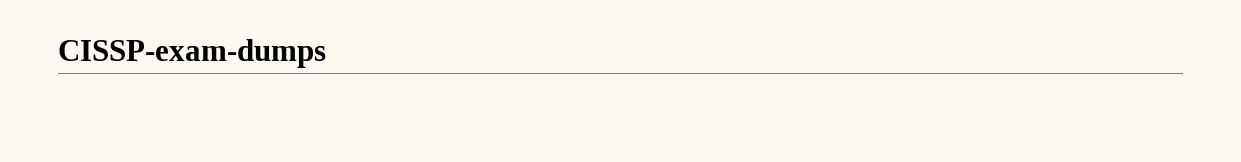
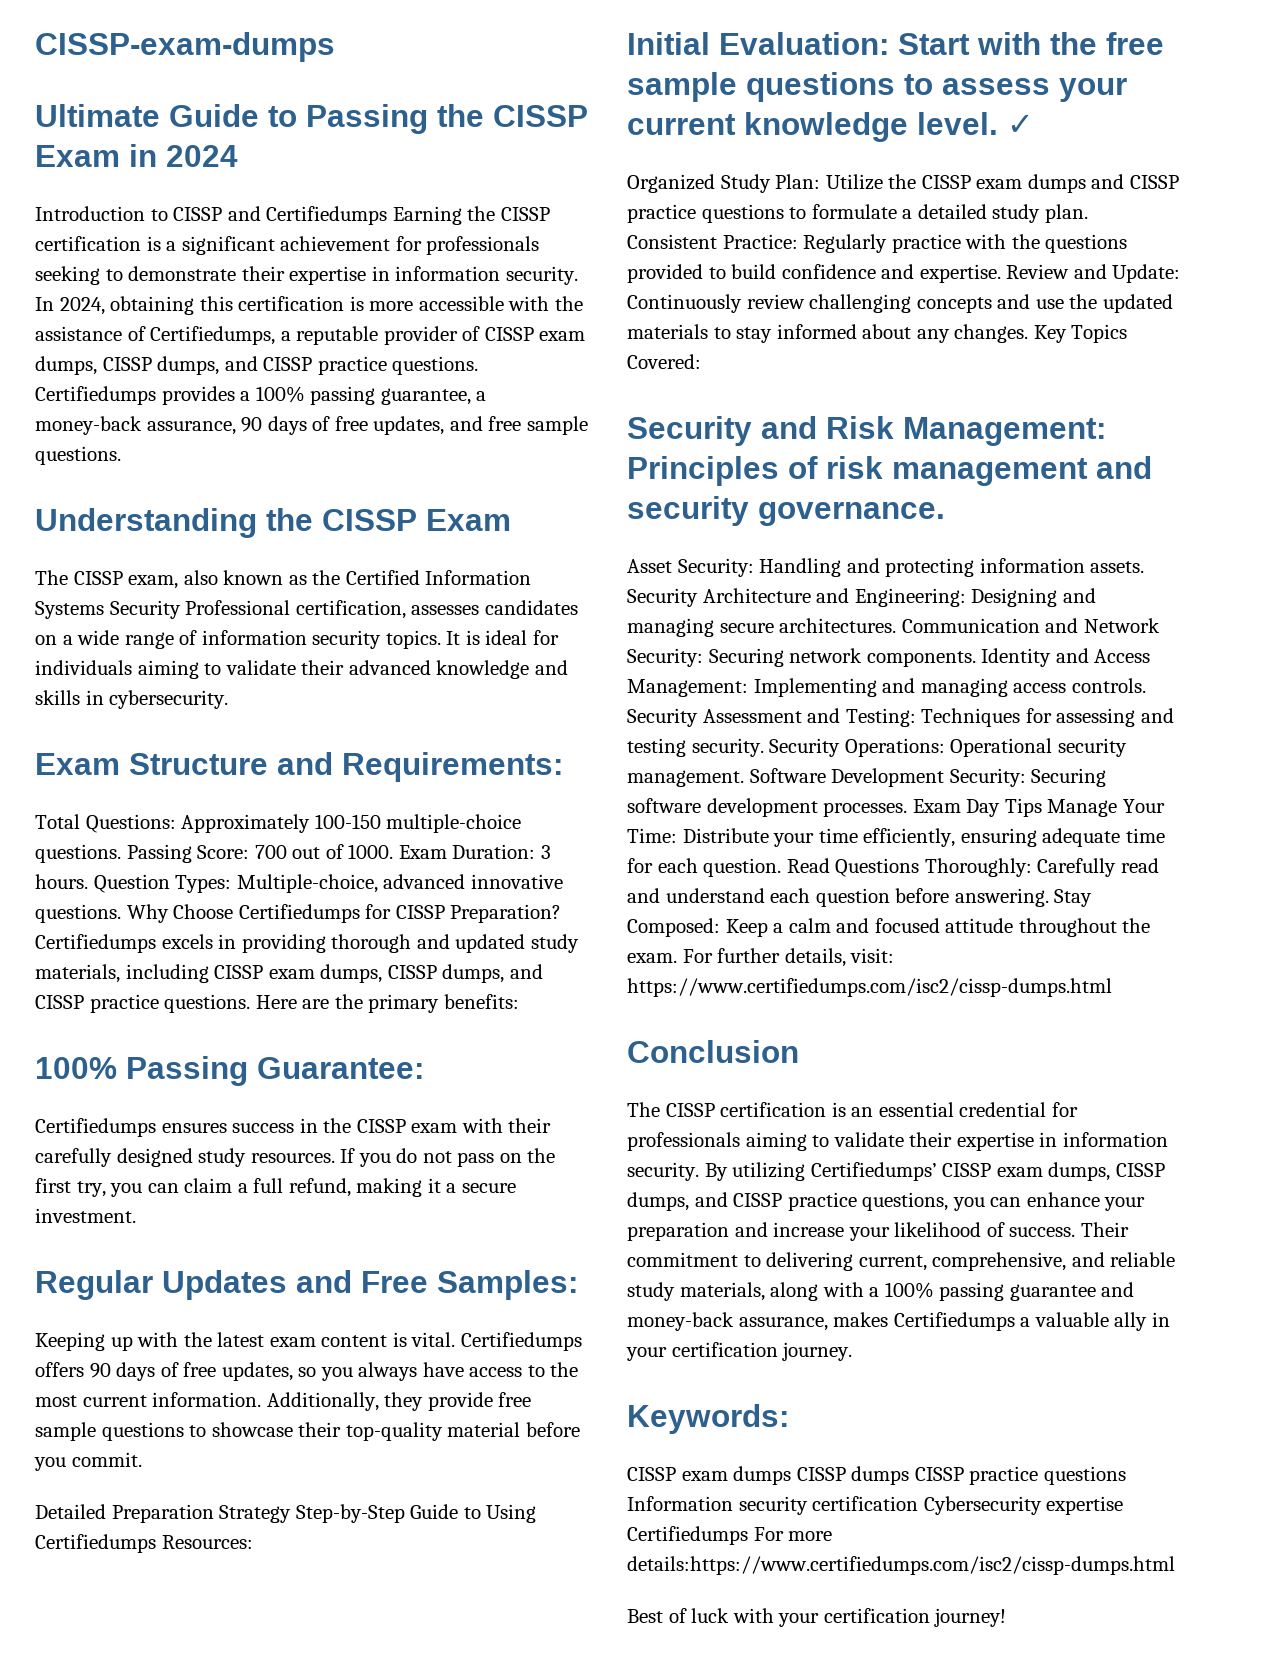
(326, 53) none -> [35,104,588,134] [35,144,238,167] [35,206,550,225] [35,236,540,255] [35,266,578,285] [35,296,583,315] [35,326,586,345] [35,356,479,375] [35,386,487,405] [35,416,588,435] [35,446,121,465] [35,508,511,538] [35,570,532,589] [35,600,578,619] [35,630,559,649] [35,660,568,679] [35,690,229,709] [35,752,563,782] [35,814,522,833] [35,844,551,863] [35,874,563,893] [35,904,562,923] [35,934,579,953] [35,964,543,983] [35,994,519,1013] [35,1056,424,1086] [35,1118,552,1137] [35,1148,556,1167] [35,1178,516,1197] [35,1208,136,1223] [35,1270,578,1300] [35,1332,582,1351] [35,1362,579,1381] [35,1392,532,1411] [35,1422,580,1441] [34,1452,142,1471] [35,1504,537,1523] [35,1534,253,1553] [627,32,1164,55] [627,72,1127,102] [627,112,1034,142] [627,174,1179,193] [627,204,1088,223] [627,234,1128,253] [627,264,1181,283] [627,294,1173,313] [627,324,1128,343] [627,354,701,369] [627,416,1106,446] [627,456,1152,486] [627,496,945,526] [627,558,1145,577] [627,588,1096,607] [627,618,1160,637] [627,648,1151,667] [627,678,1146,697] [627,708,1174,727] [627,738,1127,757] [627,768,1107,787] [627,798,1165,817] [627,828,1165,847] [627,858,1159,877] [627,888,1093,907] [627,918,1151,937] [627,948,895,967] [627,978,1112,997] [627,1040,799,1063] [627,1102,1078,1117] [627,1132,1168,1151] [627,1162,1165,1181] [627,1192,1146,1211] [627,1222,1129,1241] [627,1252,1176,1271] [627,1282,1135,1301] [627,1312,1170,1331] [626,1342,853,1361] [627,1404,789,1434] [627,1466,1126,1485] [627,1496,1124,1515] [627,1526,833,1545] [627,1556,1175,1575] [627,1608,1007,1627] // Ultimate Guide to Passing the CISSP Exam in 2024 // Introduction to CISSP and Certifiedumps Earning the CISSP certification is a significant achievement for professionals seeking to demonstrate their expertise in information security. In 2024, obtaining this certification is more accessible with the assistance of Certifiedumps, a reputable provider of CISSP exam dumps, CISSP dumps, and CISSP practice questions. Certifiedumps provides a 100% passing guarantee, a money-back assurance, 90 days of free updates, and free sample questions. // Understanding the CISSP Exam // The CISSP exam, also known as the Certified Information Systems Security Professional certification, assesses candidates on a wide range of information security topics. It is ideal for individuals aiming to validate their advanced knowledge and skills in cybersecurity. // Exam Structure and Requirements: // Total Questions: Approximately 100-150 multiple-choice questions. Passing Score: 700 out of 1000. Exam Duration: 3 hours. Question Types: Multiple-choice, advanced innovative questions. Why Choose Certifiedumps for CISSP Preparation? Certifiedumps excels in providing thorough and updated study materials, including CISSP exam dumps, CISSP dumps, and CISSP practice questions. Here are the primary benefits: // 100% Passing Guarantee: // Certifiedumps ensures success in the CISSP exam with their carefully designed study resources. If you do not pass on the first try, you can claim a full refund, making it a secure investment. // Regular Updates and Free Samples: // Keeping up with the latest exam content is vital. Certifiedumps offers 90 days of free updates, so you always have access to the most current information. Additionally, they provide free sample questions to showcase their top-quality material before you commit. // Detailed Preparation Strategy Step-by-Step Guide to Using Certifiedumps Resources: // Initial Evaluation: Start with the free sample questions to assess your current knowledge level. ✓ // Organized Study Plan: Utilize the CISSP exam dumps and CISSP practice questions to formulate a detailed study plan. Consistent Practice: Regularly practice with the questions provided to build confidence and expertise. Review and Update: Continuously review challenging concepts and use the updated materials to stay informed about any changes. Key Topics Covered: // Security and Risk Management: Principles of risk management and security governance. // Asset Security: Handling and protecting information assets. Security Architecture and Engineering: Designing and managing secure architectures. Communication and Network Security: Securing network components. Identity and Access Management: Implementing and managing access controls. Security Assessment and Testing: Techniques for assessing and testing security. Security Operations: Operational security management. Software Development Security: Securing software development processes. Exam Day Tips Manage Your Time: Distribute your time efficiently, ensuring adequate time for each question. Read Questions Thoroughly: Carefully read and understand each question before answering. Stay Composed: Keep a calm and focused attitude throughout the exam. For further details, visit: https://www.certifiedumps.com/isc2/cissp-dumps.html // Conclusion // The CISSP certification is an essential credential for professionals aiming to validate their expertise in information security. By utilizing Certifiedumps’ CISSP exam dumps, CISSP dumps, and CISSP practice questions, you can enhance your preparation and increase your likelihood of success. Their commitment to delivering current, comprehensive, and reliable study materials, along with a 100% passing guarantee and money-back assurance, makes Certifiedumps a valuable ally in your certification journey. // Keywords: // CISSP exam dumps CISSP dumps CISSP practice questions Information security certification Cybersecurity expertise Certifiedumps For more details:https://www.certifiedumps.com/isc2/cissp-dumps.html // Best of luck with your certification journey!

